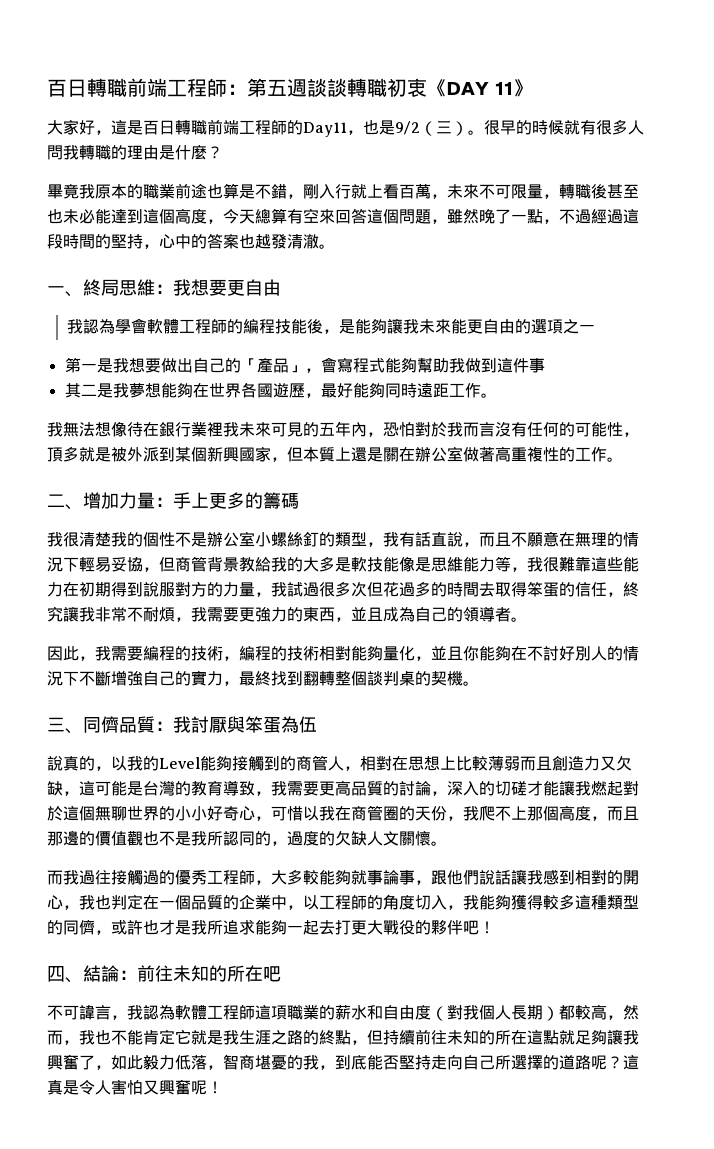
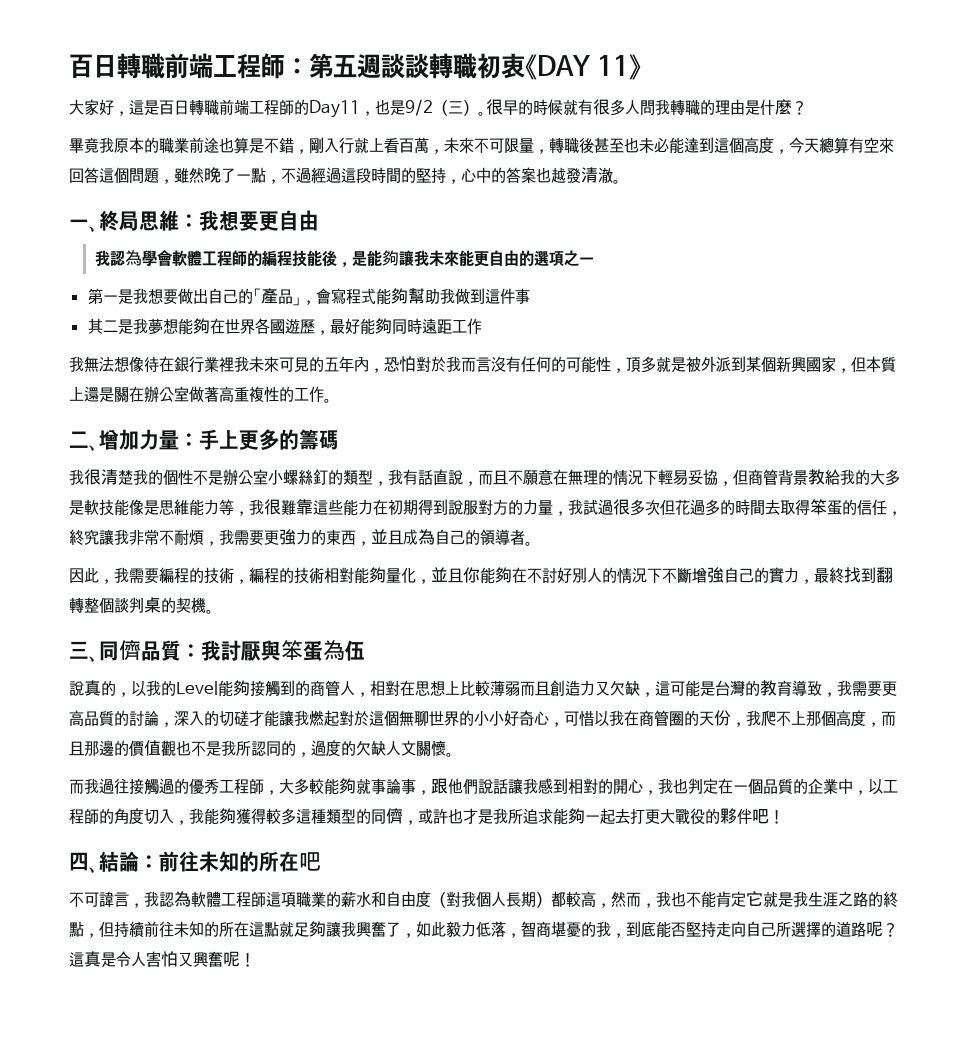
[480,393,497,398] 。 -> (482, 326) none

